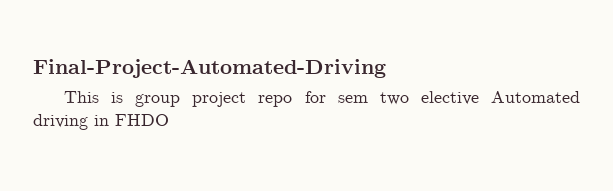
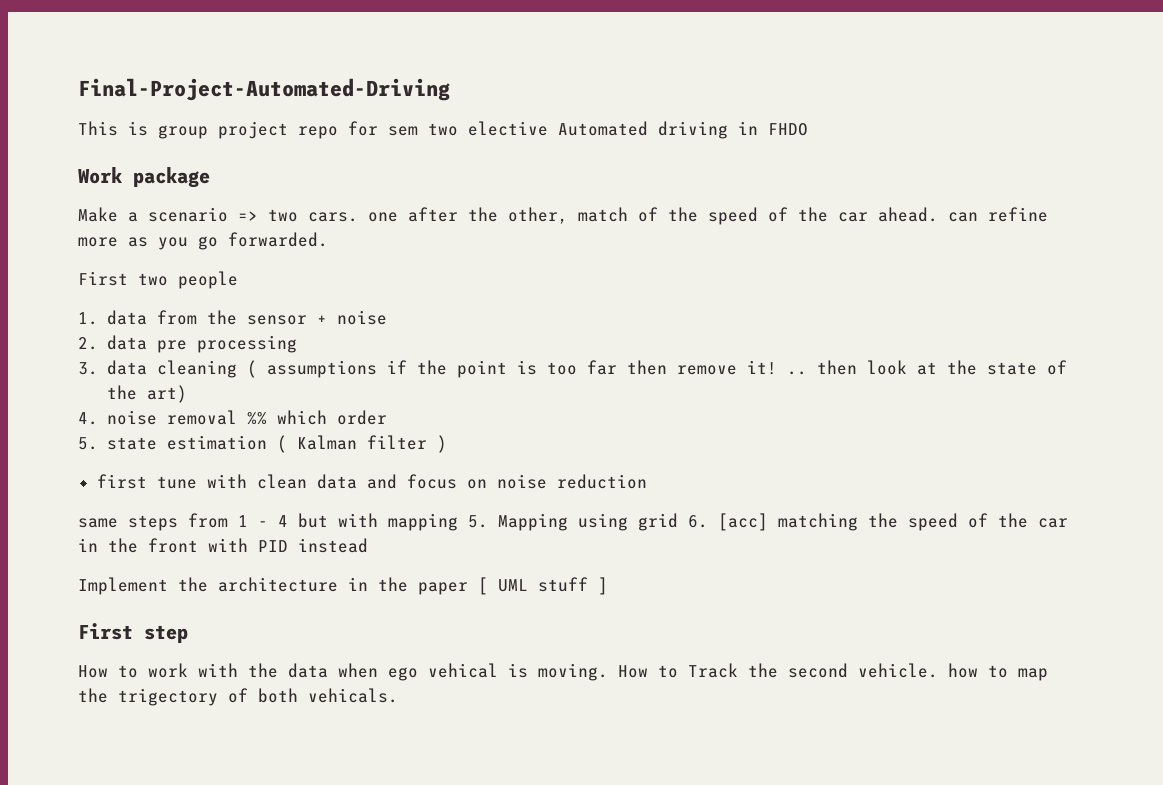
(169, 120) none -> [78,167,210,188] [78,207,1048,225] [78,232,328,250] [78,271,238,289] [78,310,387,325] [78,335,297,353] [78,360,1067,378] [106,385,187,403] [78,410,387,425] [78,435,447,453] [96,474,647,489] [78,513,1068,531] [78,538,368,553] [78,577,608,595] [78,623,188,643] [78,663,1048,681] [78,688,398,706] // Work package // Make a scenario => two cars. one after the other, match of the speed of the car ahead. can refine more as you go forwarded. // First two people // 1. data from the sensor + noise // 2. data pre processing // 3. data cleaning ( assumptions if the point is too far then remove it! .. then look at the state of the art) // 4. noise removal %% which order // 5. state estimation ( Kalman filter ) // first tune with clean data and focus on noise reduction // same steps from 1 - 4 but with mapping 5. Mapping using grid 6. [acc] matching the speed of the car in the front with PID instead // Implement the architecture in the paper [ UML stuff ] // First step // How to work with the data when ego vehical is moving. How to Track the second vehicle. how to map the trigectory of both vehicals.

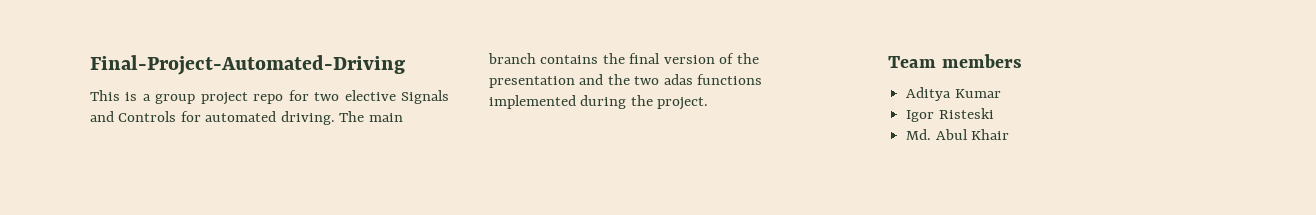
(148, 128) none -> [142,94,151,101] a
[388,126,418,136] sem -> (309, 95) none
[558,121,808,139] [78,167,210,188] [78,207,1048,225] [78,232,328,250] [78,271,238,289] [78,310,387,325] [78,335,297,353] [78,360,1067,378] [106,385,187,403] [78,410,387,425] [78,435,447,453] [96,474,647,489] [78,513,1068,531] [78,538,368,553] [78,577,608,595] [78,623,188,643] [78,663,1048,681] [78,688,398,706] Automated driving in FHDO // Work package // Make a scenario => two cars. one after the other, match of the speed of the car ahead. can refine more as you go forwarded. // First two people // 1. data from the sensor + noise // 2. data pre processing // 3. data cleaning ( assumptions if the point is too far then remove it! .. then look at the state of the art) // 4. noise removal %% which order // 5. state estimation ( Kalman filter ) // first tune with clean data and focus on noise reduction // same steps from 1 - 4 but with mapping 5. Mapping using grid 6. [acc] matching the speed of the car in the front with PID instead // Implement the architecture in the paper [ UML stuff ] // First step // How to work with the data when ego vehical is moving. How to Track the second vehicle. how to map the trigectory of both vehicals. -> [401,90,450,104] [90,111,403,125] [488,53,759,64] [489,74,763,88] [489,95,709,110] [888,54,1022,68] [906,87,1001,101] [906,108,994,122] [906,129,1010,140] Signals and Controls for automated driving. The main branch contains the final version of the presentation and the two adas functions implemented during the project. // Team members // Aditya Kumar // Igor Risteski // Md. Abul Khair

